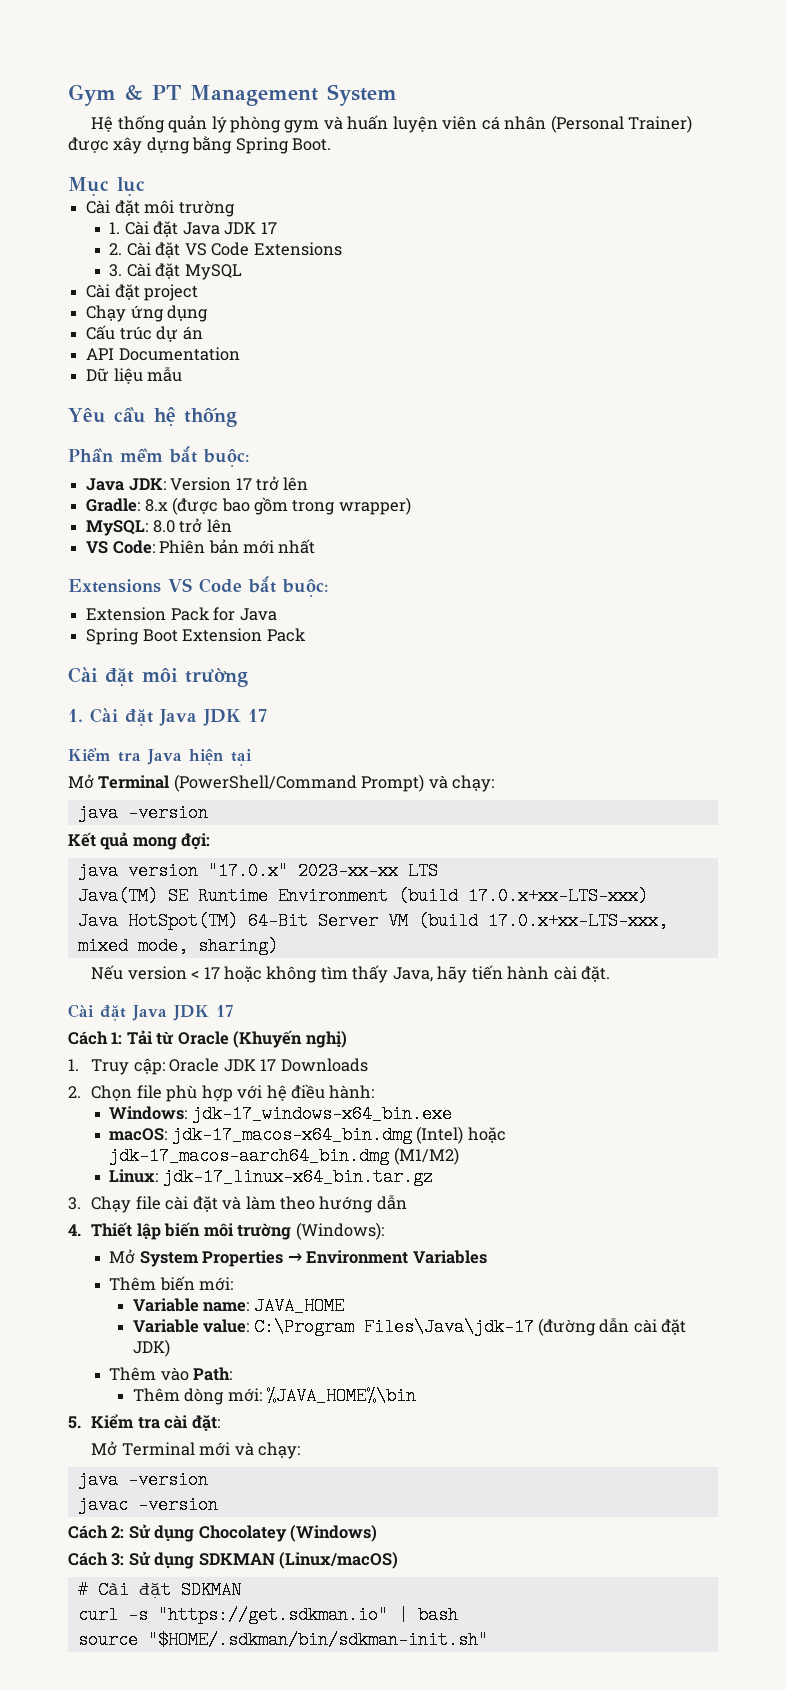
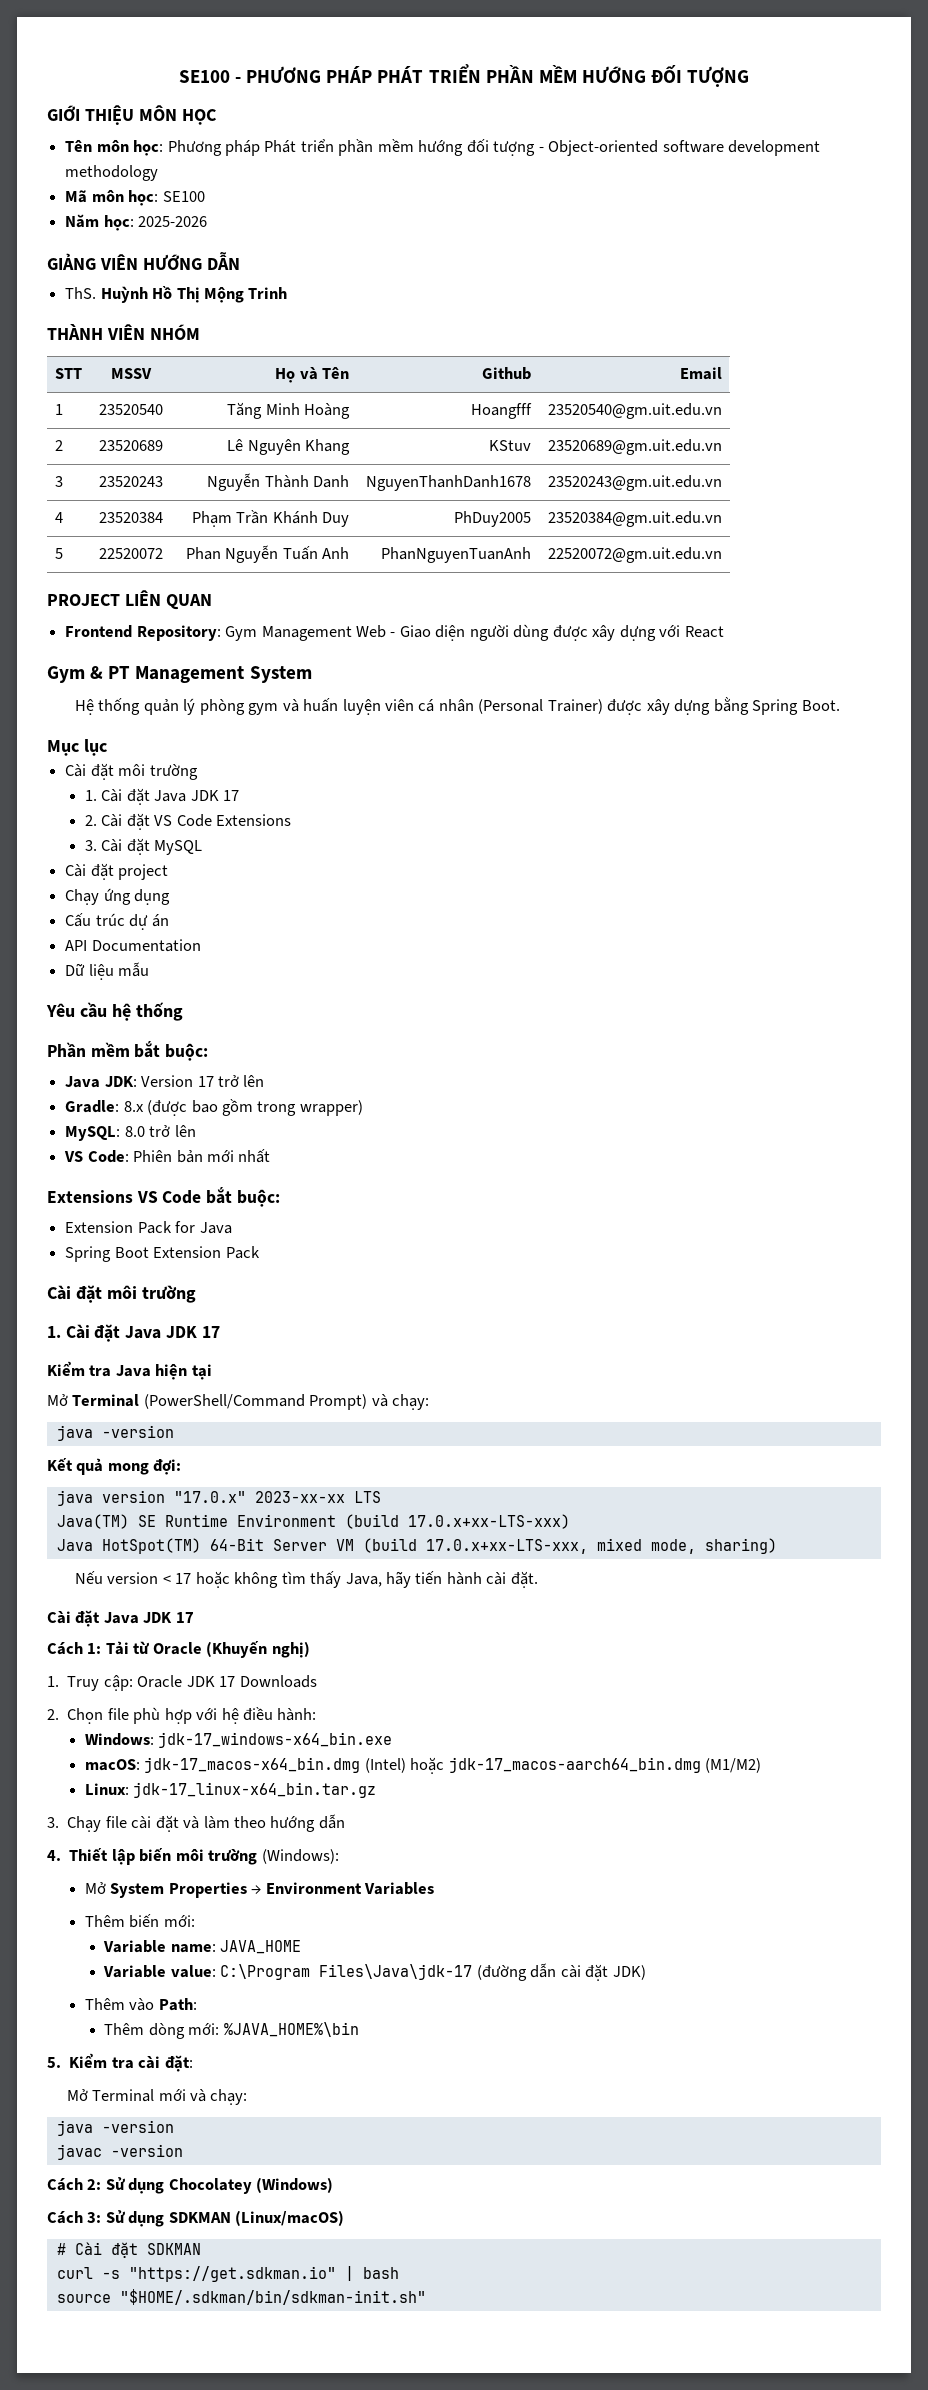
(68, 95) none -> [178,64,750,87] [47,105,217,125] [65,139,820,156] [65,165,159,181] [65,189,205,206] [65,214,208,231] [47,252,240,270] [65,286,288,303] [47,324,200,340] [54,368,82,379] [111,368,152,379] [275,366,350,383] [482,367,532,380] [680,367,723,380] [54,404,63,415] [99,404,163,415] [227,402,351,419] [471,403,533,419] [548,403,723,419] [54,440,63,451] [99,440,163,451] [227,439,351,455] [489,440,532,451] [548,439,723,455] [54,476,63,487] [99,476,163,487] [207,473,350,491] [366,475,532,491] [548,475,723,491] [54,512,63,523] [99,512,163,523] [191,510,350,527] [454,511,532,527] [548,511,723,527] [54,548,63,559] [99,548,163,559] [185,545,350,563] [381,547,532,563] [548,547,723,563] [47,590,212,610] [65,624,724,641] SE100 - PHƯƠNG PHÁP PHÁT TRIỂN PHẦN MỀM HƯỚNG ĐỐI TƯỢNG // GIỚI THIỆU MÔN HỌC // Tên môn học: Phương pháp Phát triển phần mềm hướng đối tượng - Object-oriented software development methodology // Mã môn học: SE100 // Năm học: 2025-2026 // GIẢNG VIÊN HƯỚNG DẪN // ThS. Huỳnh Hồ Thị Mộng Trinh // THÀNH VIÊN NHÓM // STT | MSSV | Họ và Tên | Github | Email // 1 | 23520540 | Tăng Minh Hoàng | Hoangfff | 23520540@gm.uit.edu.vn // 2 | 23520689 | Lê Nguyên Khang | KStuv | 23520689@gm.uit.edu.vn // 3 | 23520243 | Nguyễn Thành Danh | NguyenThanhDanh1678 | 23520243@gm.uit.edu.vn // 4 | 23520384 | Phạm Trần Khánh Duy | PhDuy2005 | 23520384@gm.uit.edu.vn // 5 | 22520072 | Phan Nguyễn Tuấn Anh | PhanNguyenTuanAnh | 22520072@gm.uit.edu.vn // PROJECT LIÊN QUAN // Frontend Repository: Gym Management Web - Giao diện người dùng được xây dựng với React //

